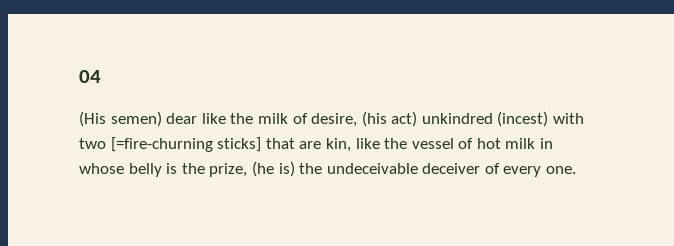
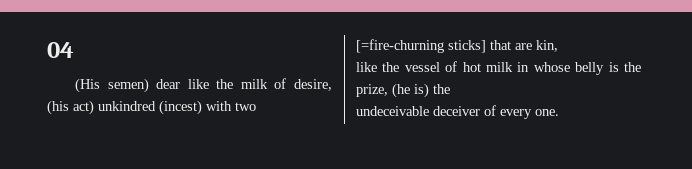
(351, 145) none -> (558, 46) //
(323, 168) none -> (450, 89) //

